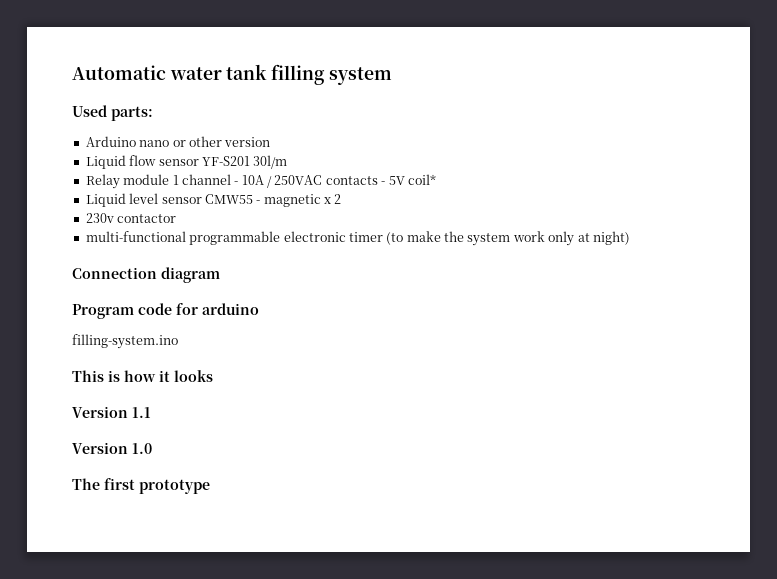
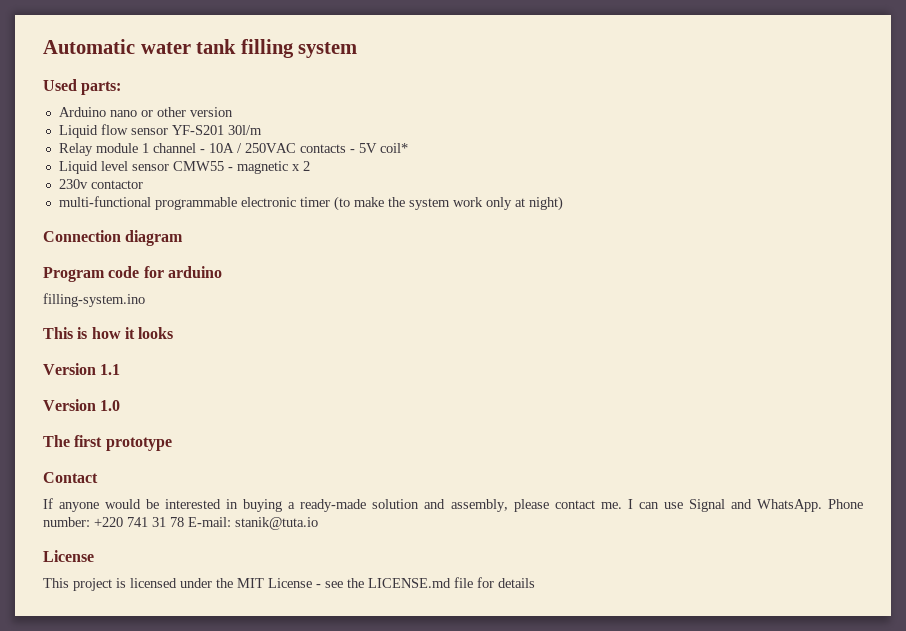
(210, 486) none -> [43,472,98,483] [43,498,863,512] [43,517,318,530] [43,550,94,562] [43,577,535,591] // Contact // If anyone would be interested in buying a ready-made solution and assembly, please contact me. I can use Signal and WhatsApp. Phone number: +220 741 31 78 E-mail: stanik@tuta.io // License // This project is licensed under the MIT License - see the LICENSE.md file for details

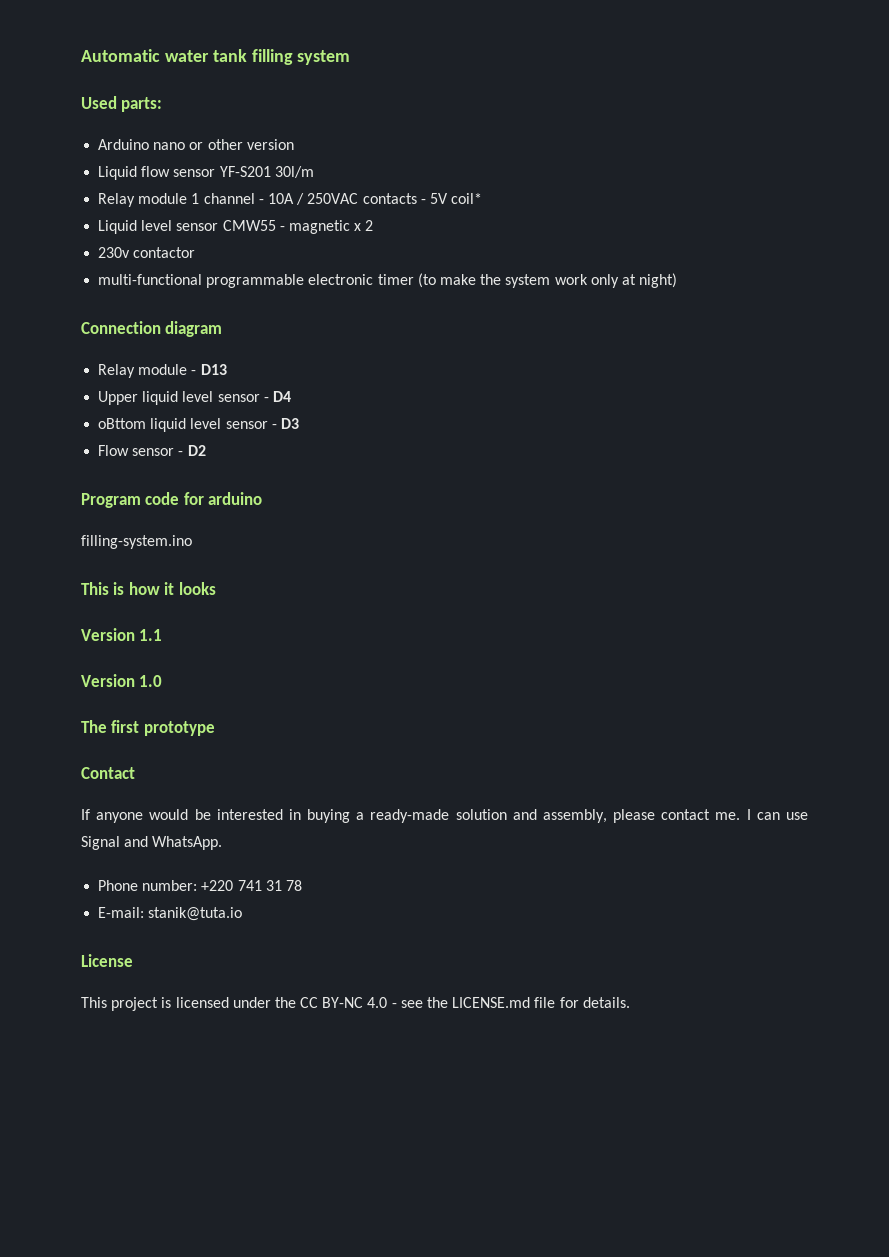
(184, 238) none -> [98,364,227,378] [98,391,291,405] [98,418,299,432] [98,445,206,456] // Relay module - D13 // Upper liquid level sensor - D4 // oBttom liquid level sensor - D3 // Flow sensor - D2
(822, 505) none -> (223, 843) //
(184, 522) none -> (302, 885) //
[237,578,312,588] MIT License -> [300,997,388,1008] CC BY-NC 4.0
[498,578,535,588] details -> [582,997,630,1008] details.

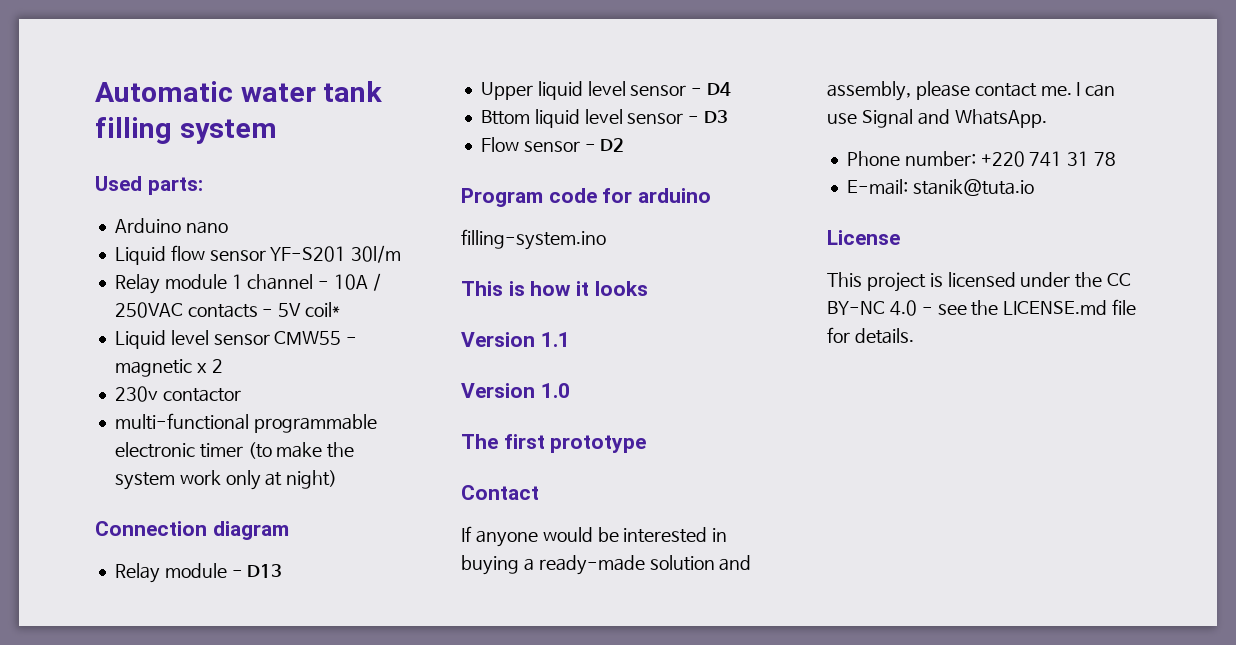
[189,139,294,150] or other version -> (228, 227) none
[98,418,147,429] oBttom -> [480,110,530,125] Bttom

